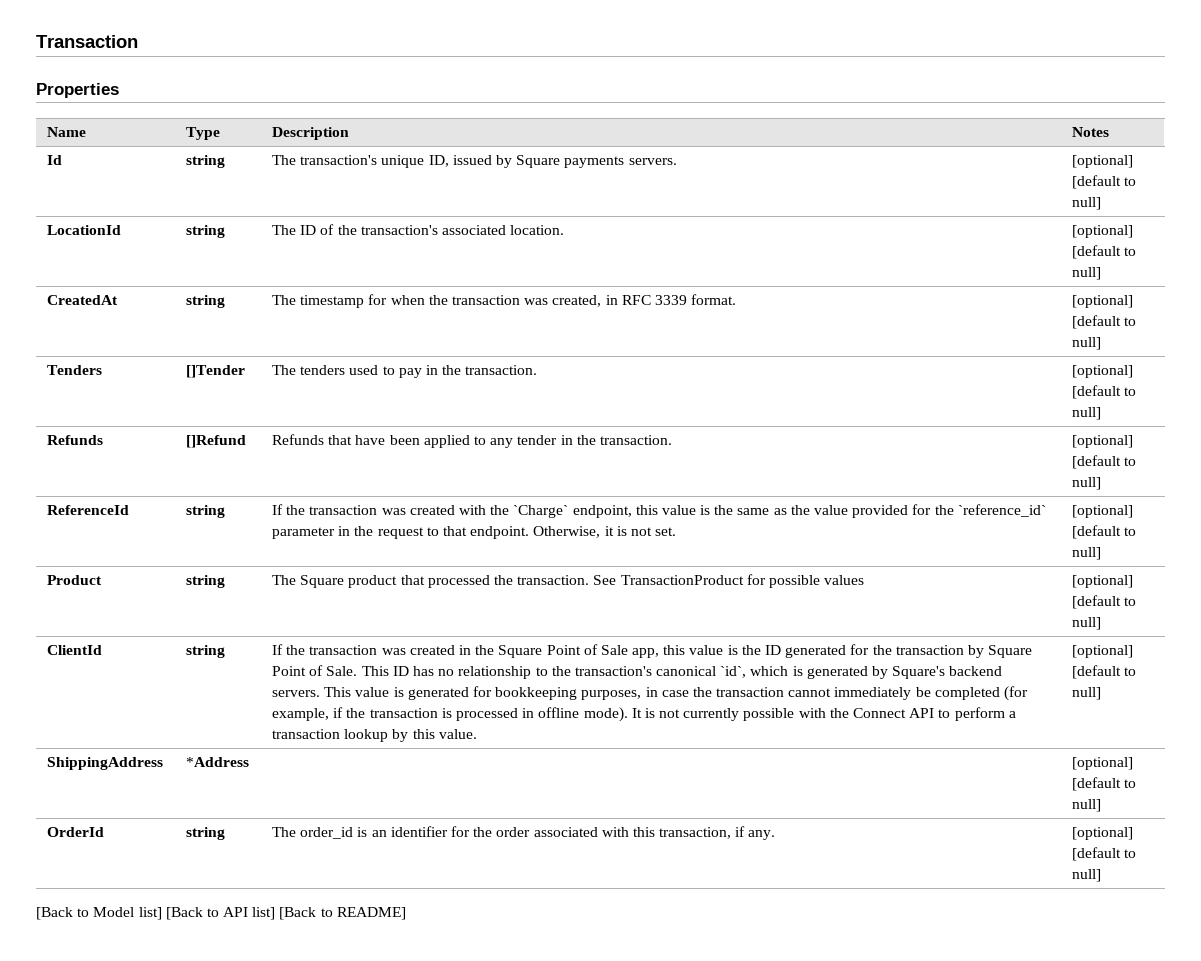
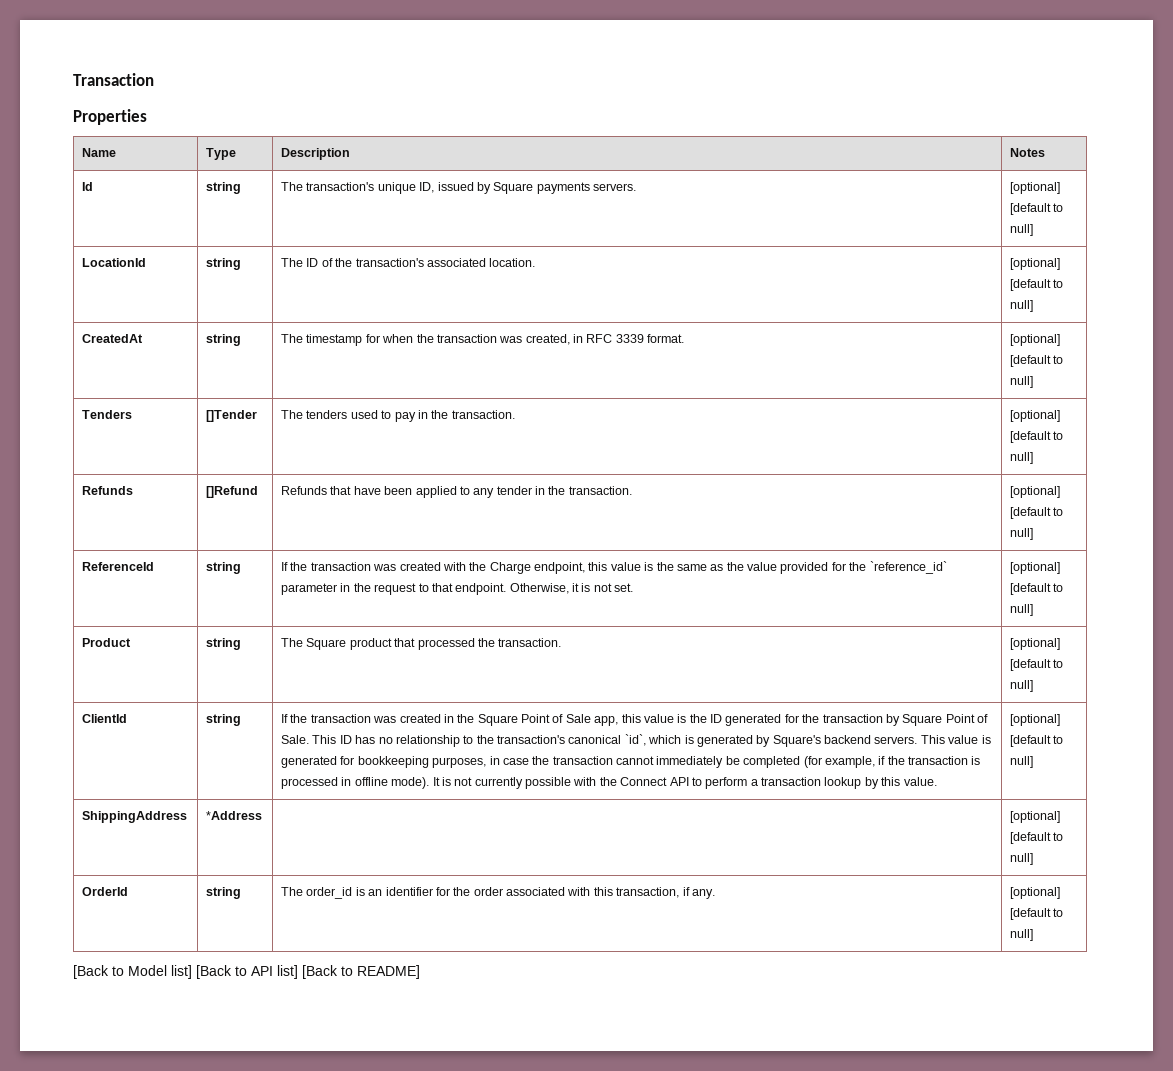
[513,505,569,518] `Charge` -> [489,562,531,574] Charge
[593,574,865,588] See TransactionProduct for possible values -> (562, 642) none

